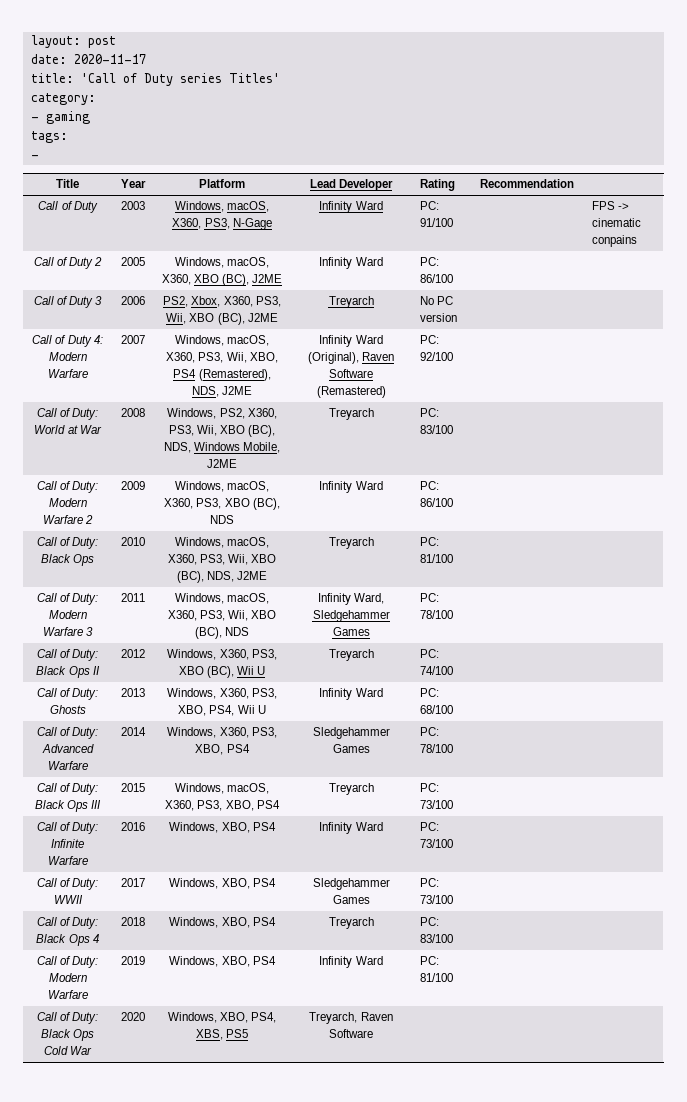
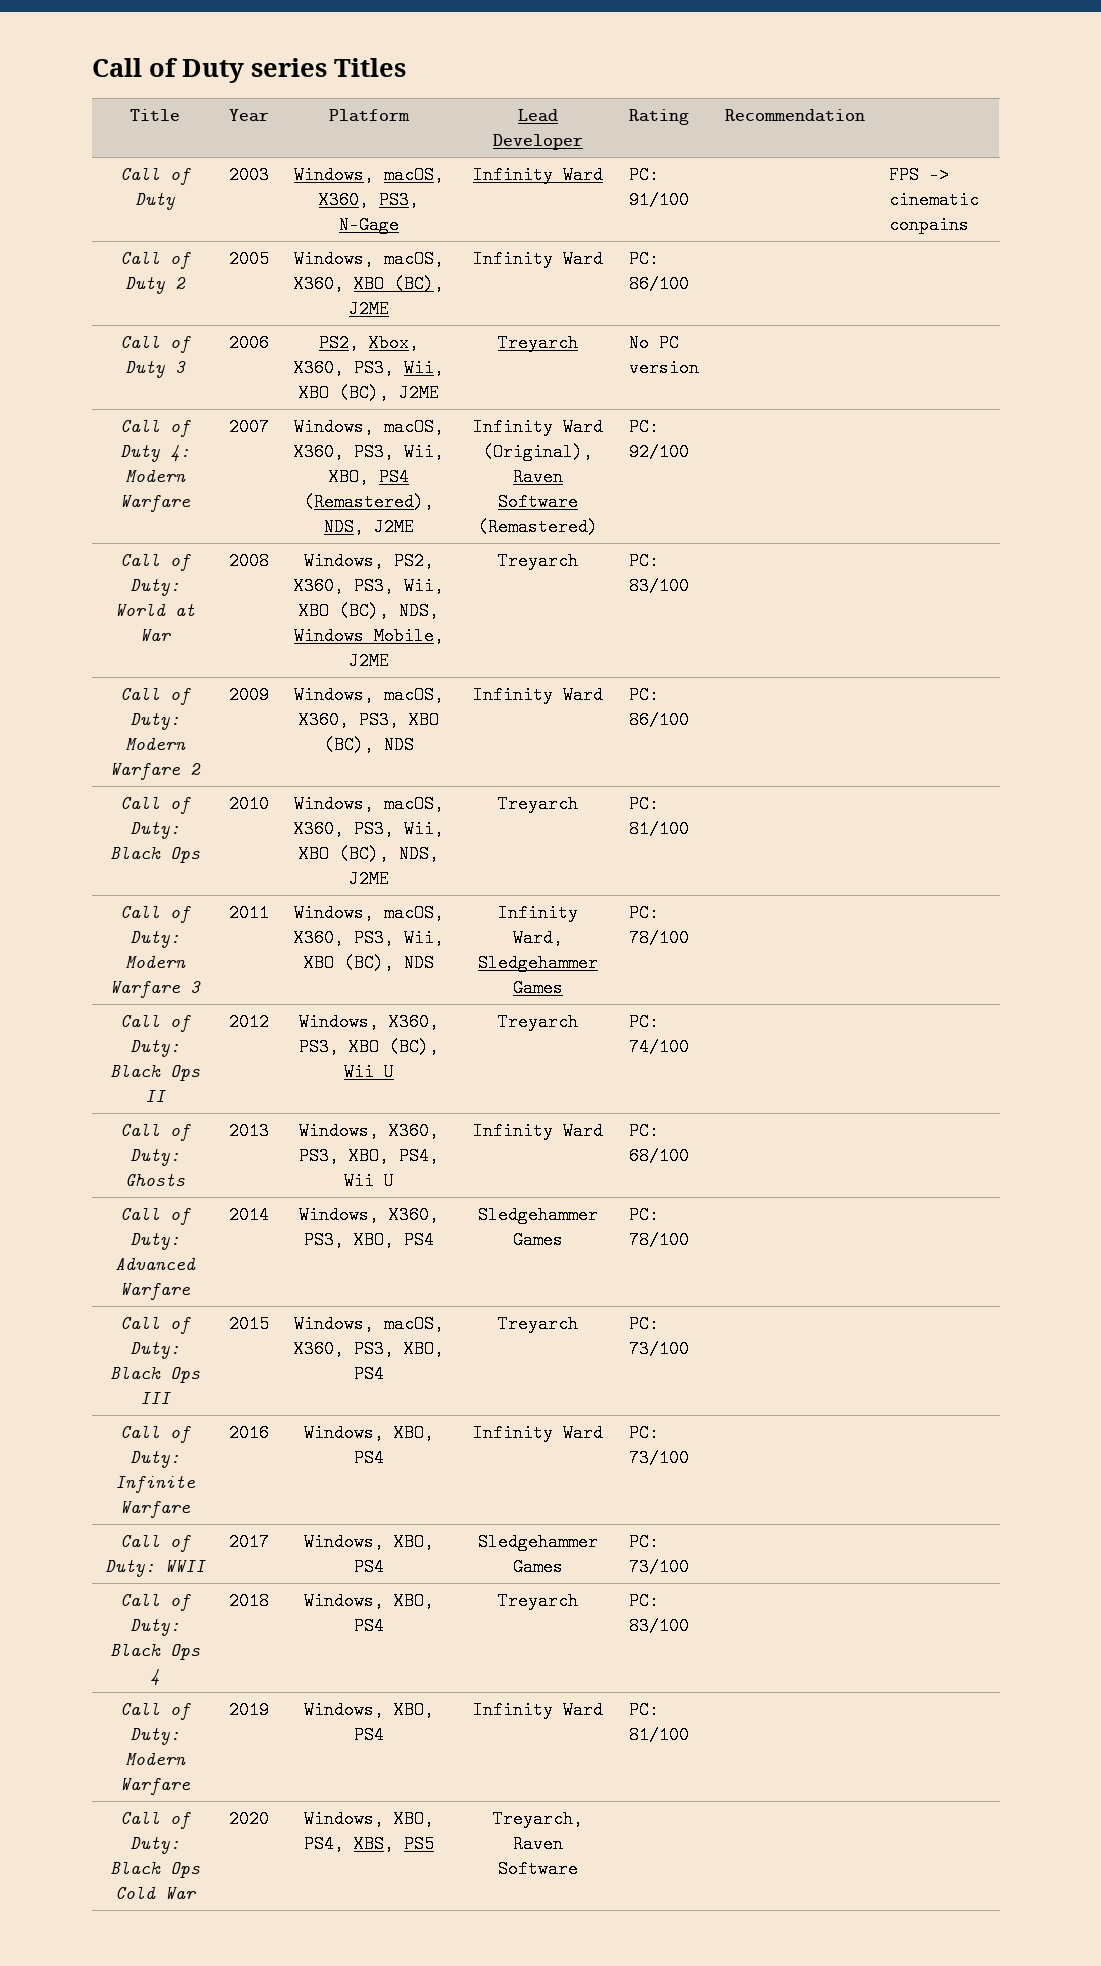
[30,35,116,48] [30,54,146,64] [30,73,280,86] [30,93,96,105] [30,111,90,124] [30,131,68,143] [30,155,39,159] layout: post // date: 2020-11-17 // title: 'Call of Duty series Titles' // category: // - gaming // tags: // - -> [92,58,406,83] Call of Duty series Titles

